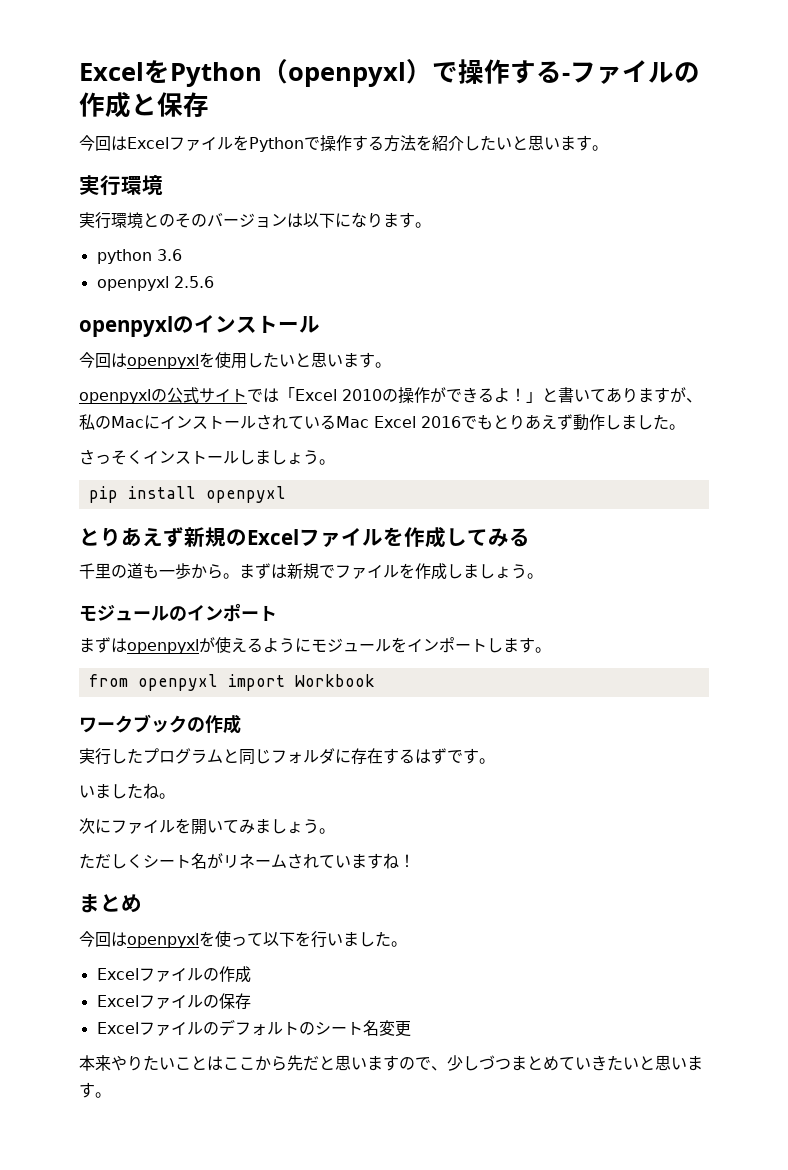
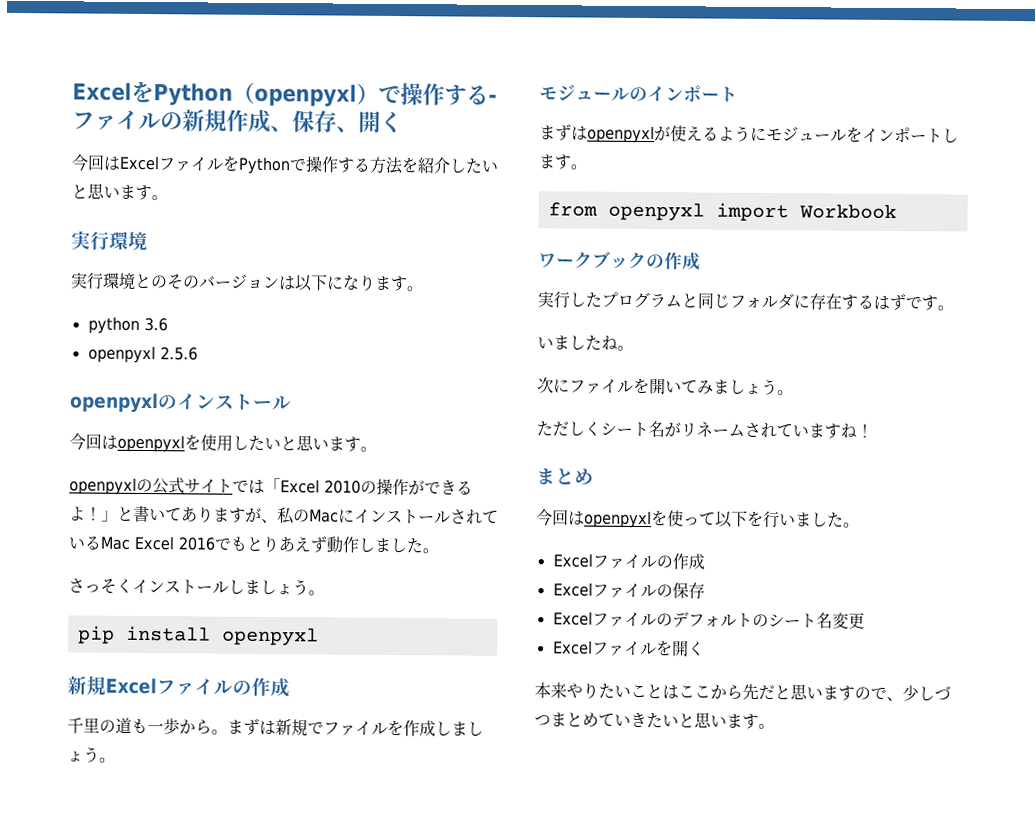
[79,92,209,118] 作成と保存 -> [182,109,403,134] 新規作成、保存、開く
[79,526,530,548] とりあえず新規のExcelファイルを作成してみる -> [67,675,290,698] 新規Excelファイルの作成
(411, 1029) none -> [552,640,705,657] // Excelファイルを開く

